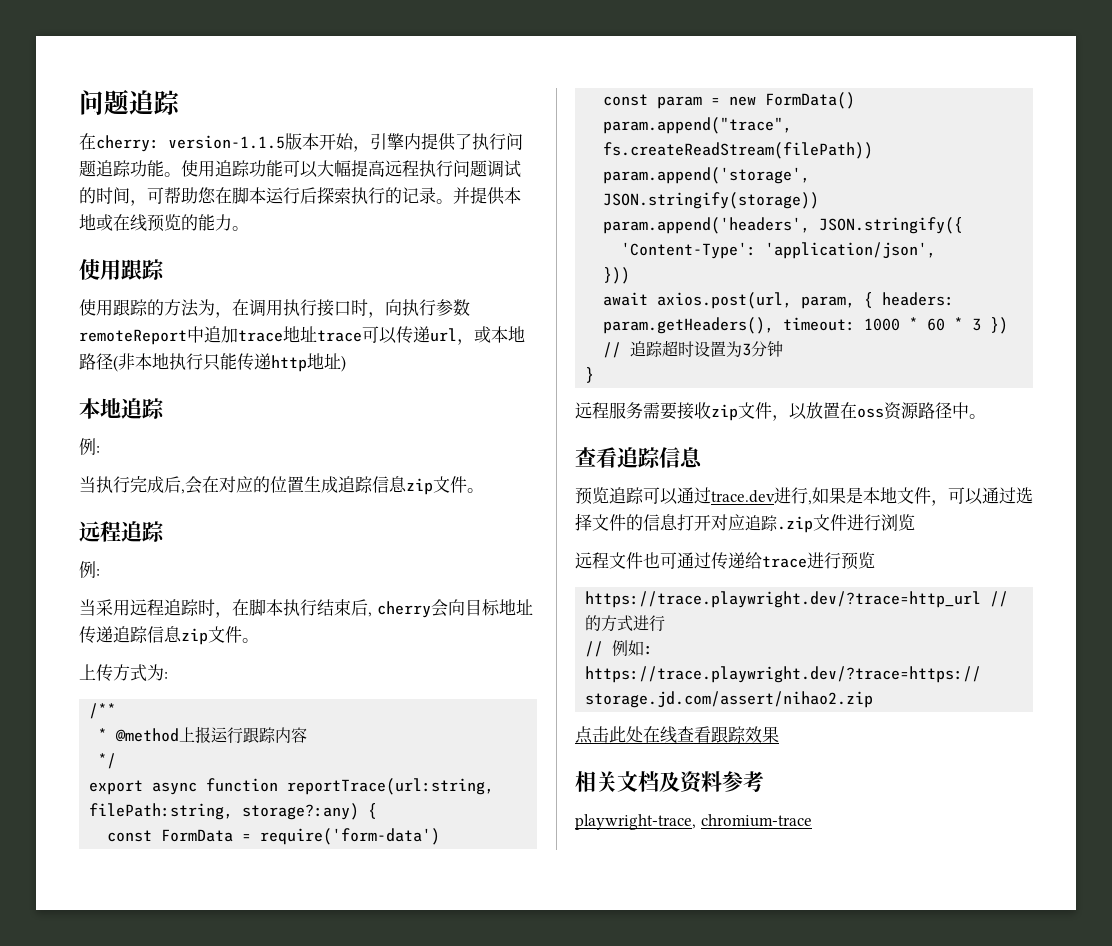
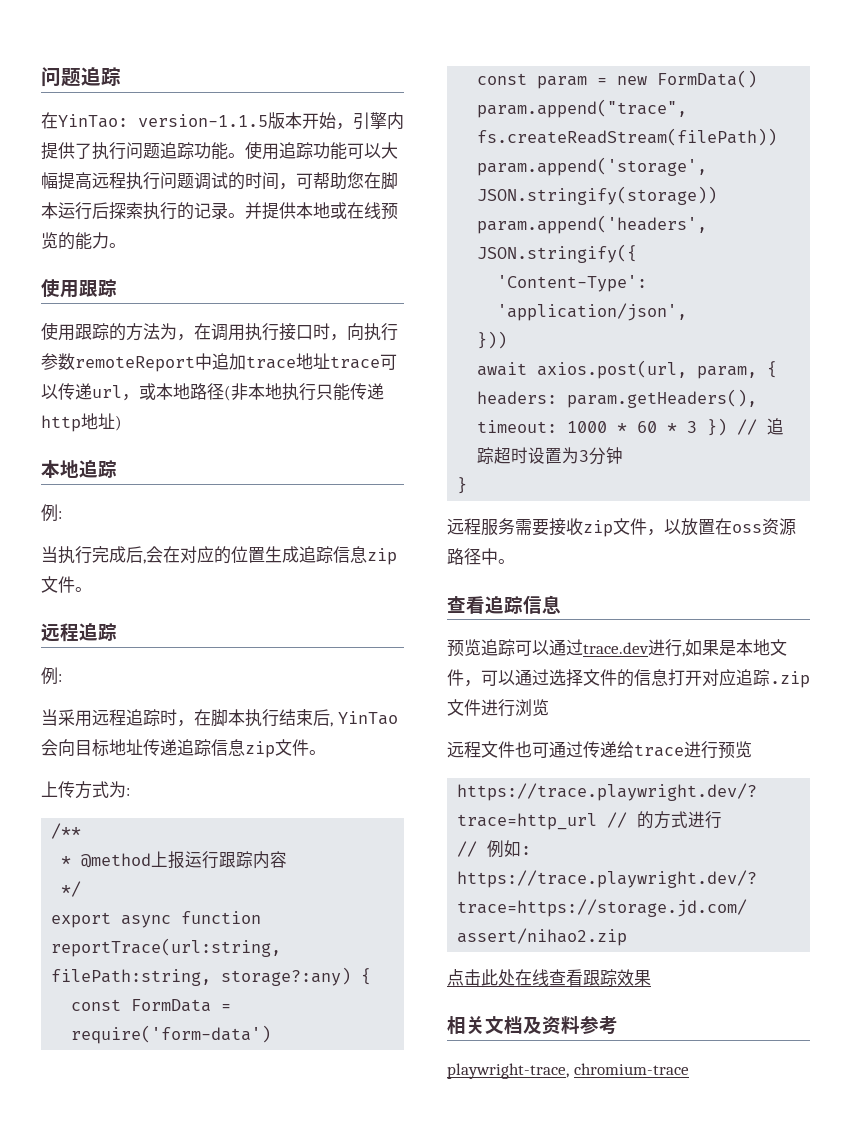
[96,135,159,152] cherry: -> [58,114,128,128] YinTao:
[376,601,431,618] cherry -> [337,711,398,725] YinTao

